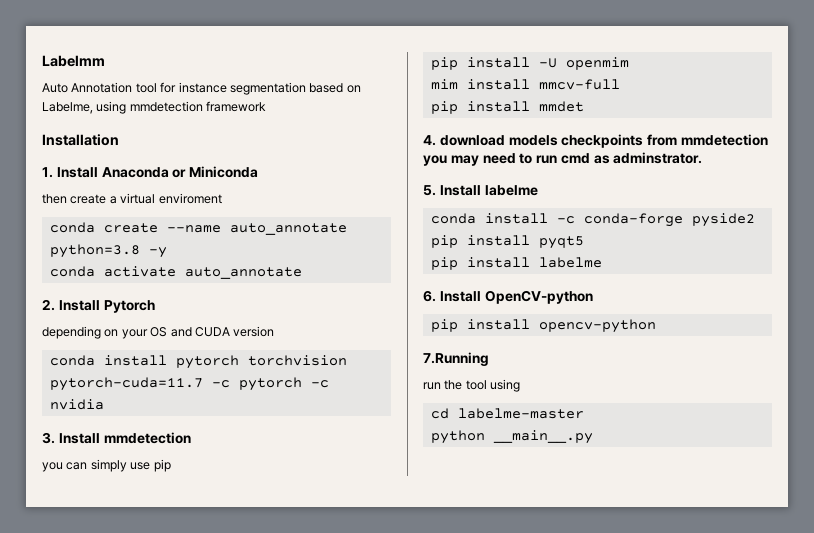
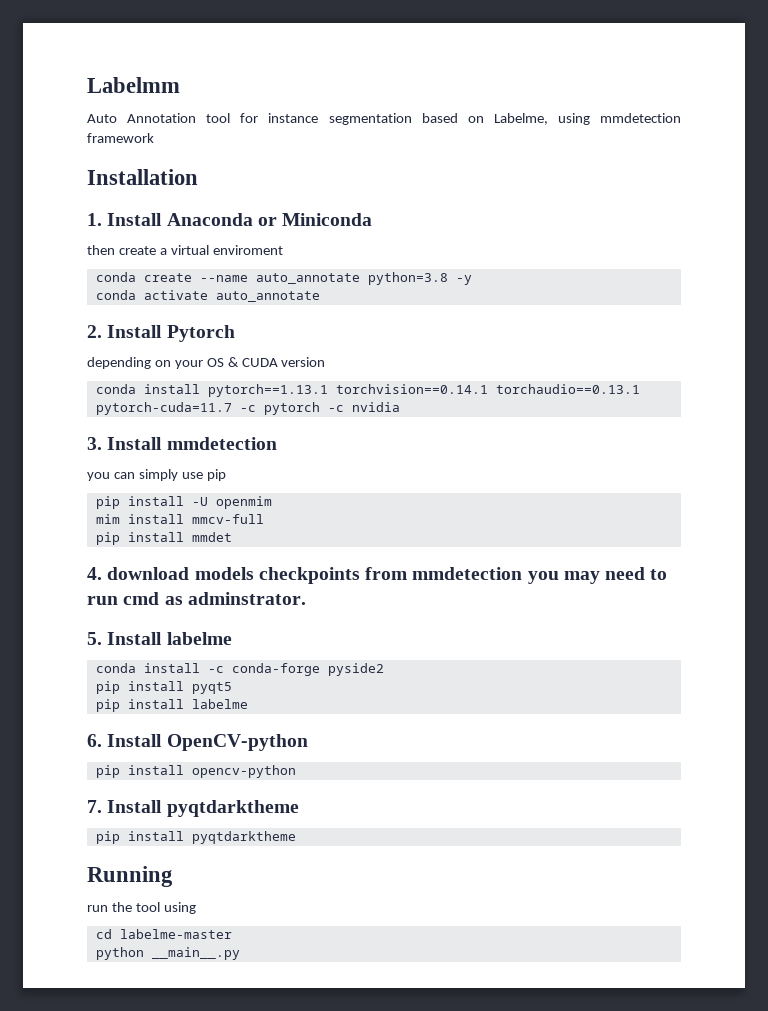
[170,327,192,337] and -> [227,357,239,367] &
[175,355,347,369] pytorch torchvision -> [207,384,640,397] pytorch==1.13.1 torchvision==0.14.1 torchaudio==0.13.1
[423,352,489,366] 7.Running -> [87,800,299,817] [95,831,296,844] [87,866,173,887] 7. Install pyqtdarktheme // pip install pyqtdarktheme // Running

